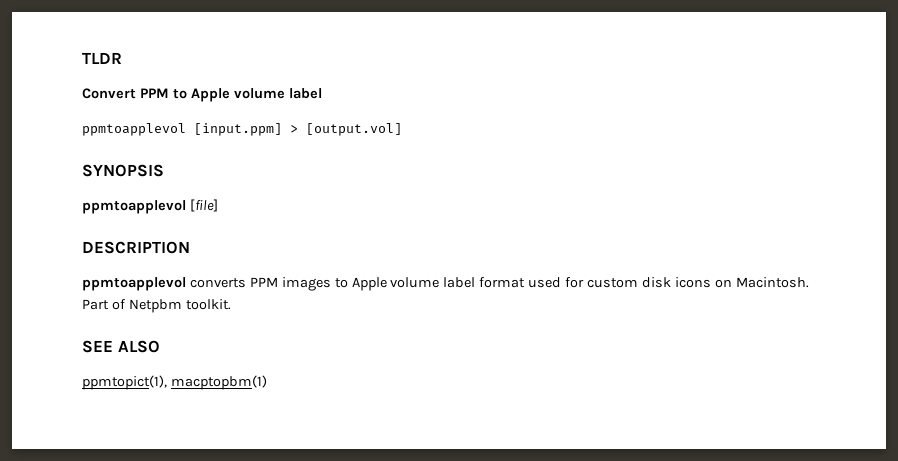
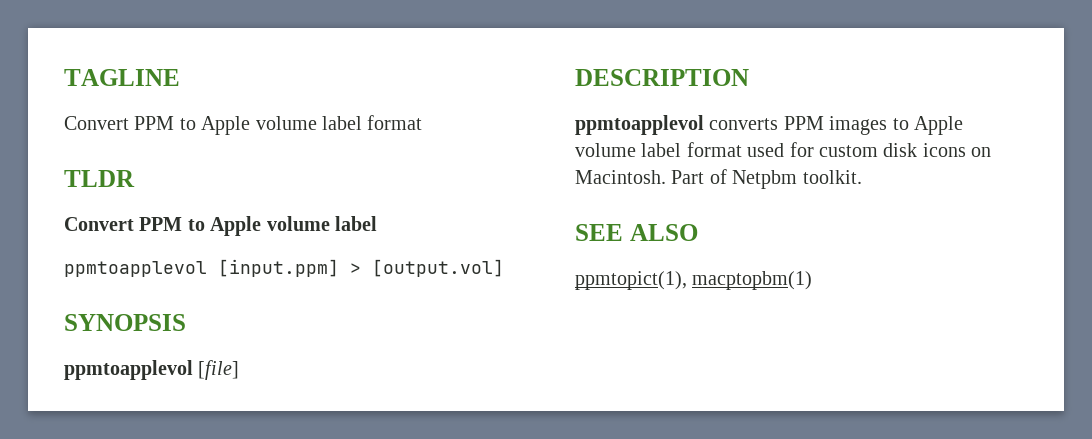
(82, 58) none -> [64,69,180,86] [64,115,423,135] TAGLINE // Convert PPM to Apple volume label format //

